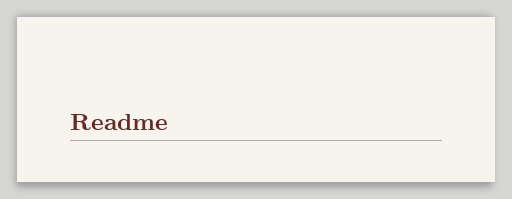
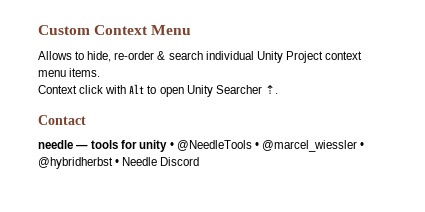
[70,114,168,130] Readme -> [38,25,192,35] [38,51,362,63] [38,68,101,77] [38,84,278,97] [38,115,86,125] [38,140,364,152] [38,157,200,169] Custom Context Menu // Allows to hide, re-order & search individual Unity Project context menu items. // Context click with Alt to open Unity Searcher ⇡. // Contact // needle — tools for unity • @NeedleTools • @marcel_wiessler • @hybridherbst • Needle Discord

